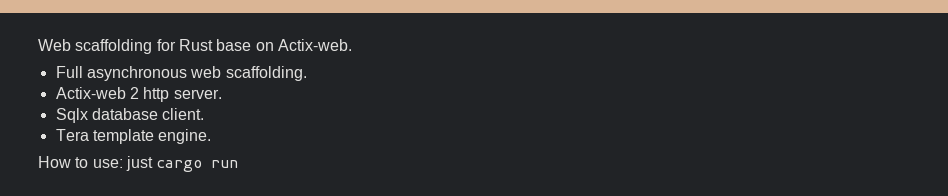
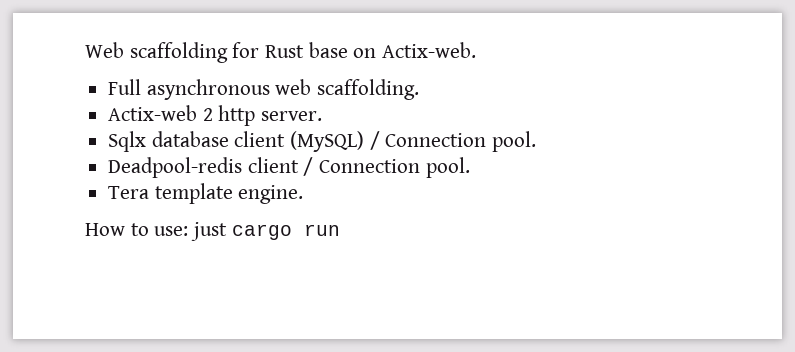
[162,108,205,120] client. -> [234,131,537,152] [108,157,470,178] client (MySQL) / Connection pool. // Deadpool-redis client / Connection pool.

